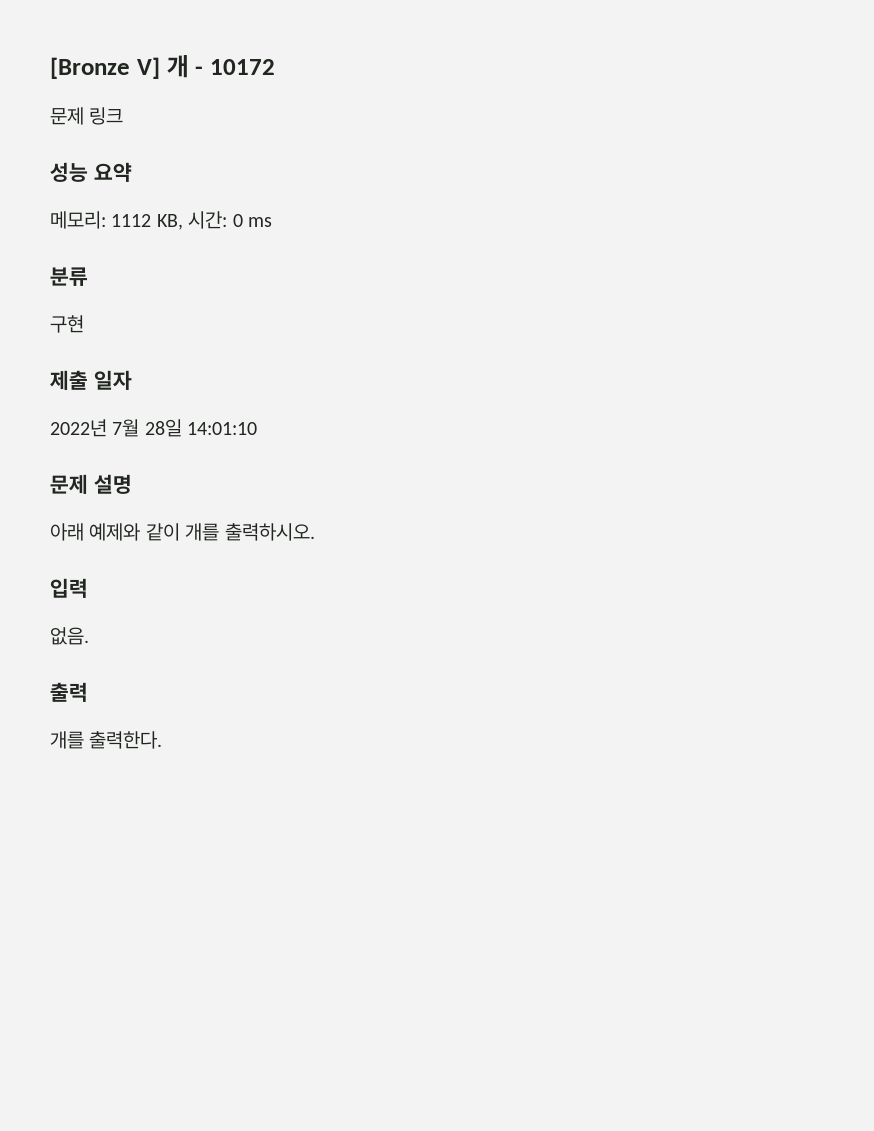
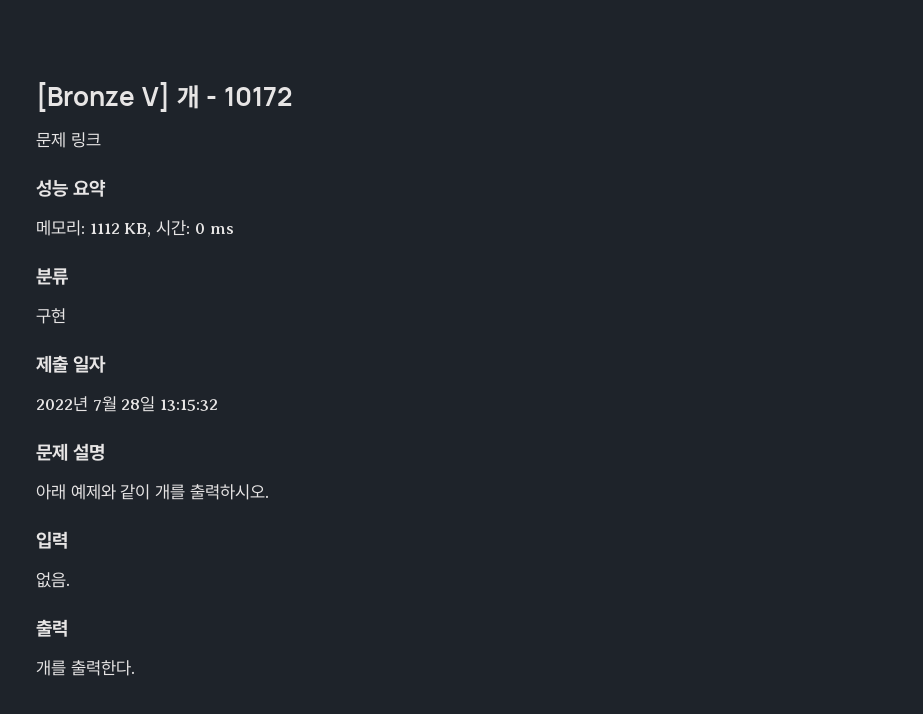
[187,422,258,435] 14:01:10 -> [160,399,219,411] 13:15:32

